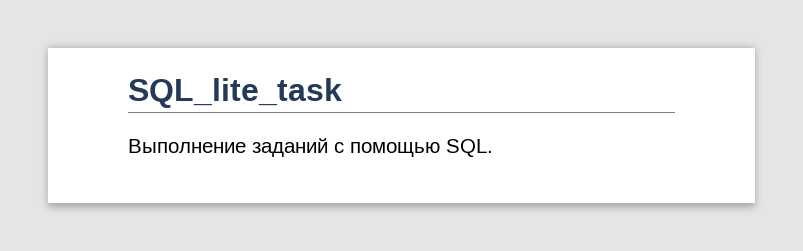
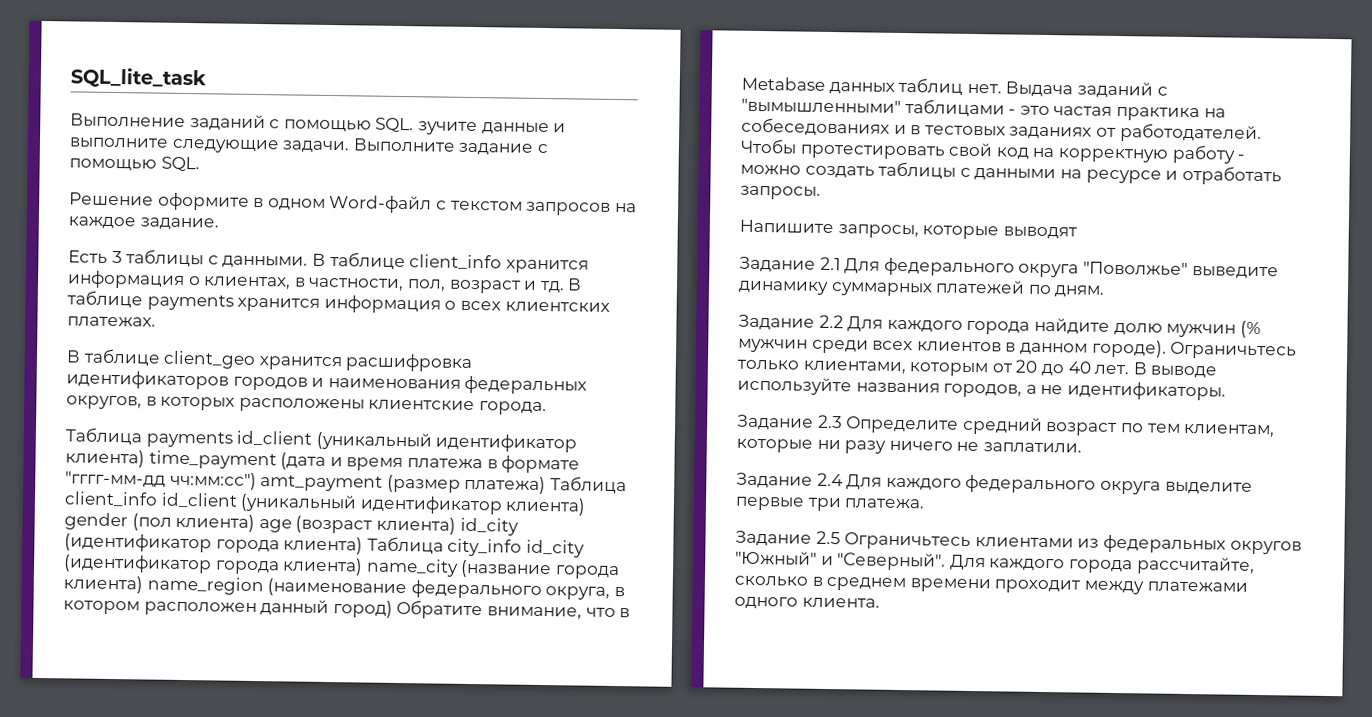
(493, 148) none -> [417,121,567,136] [69,137,548,156] [69,156,200,173] [69,192,637,216] [68,216,219,231] [68,249,589,274] [67,270,583,294] [67,290,610,314] [67,316,156,327] [66,348,474,373] [66,370,588,395] [66,395,547,416] [65,427,578,453] [65,449,581,474] [65,471,627,495] [64,491,587,516] [64,512,519,536] [64,533,585,558] [63,554,620,580] [63,575,625,600] [63,599,631,620] [741,76,1168,99] [741,98,1226,122] [741,117,1262,144] [740,138,1246,164] [740,161,1282,186] [740,185,821,200] [739,219,1077,240] [739,256,1279,280] [738,279,1106,298] [738,314,1261,339] [738,338,1298,360] [737,359,1218,379] [737,376,1226,401] [737,414,1276,438] [736,438,1082,454] [736,472,1253,495] [735,496,926,512] [735,530,1302,555] [735,550,1255,575] [734,575,1248,595] [734,596,880,610] зучите данные и выполните следующие задачи. Выполните задание с помощью SQL. // Решение оформите в одном Word-файл с текстом запросов на каждое задание. // Есть 3 таблицы с данными. В таблице client_info хранится информация о клиентах, в частности, пол, возраст и тд. В таблице payments хранится информация о всех клиентских платежах. // В таблице client_geo хранится расшифровка идентификаторов городов и наименования федеральных округов, в которых расположены клиентские города. // Таблица payments id_client (уникальный идентификатор клиента) time_payment (дата и время платежа в формате "гггг-мм-дд чч:мм:сс") amt_payment (размер платежа) Таблица client_info id_client (уникальный идентификатор клиента) gender (пол клиента) age (возраст клиента) id_city (идентификатор города клиента) Таблица city_info id_city (идентификатор города клиента) name_city (название города клиента) name_region (наименование федерального округа, в котором расположен данный город) Обратите внимание, что в Metabase данных таблиц нет. Выдача заданий с "вымышленными" таблицами - это частая практика на собеседованиях и в тестовых заданиях от работодателей. Чтобы протестировать свой код на корректную работу - можно создать таблицы с данными на ресурсе и отработать запросы. // Напишите запросы, которые выводят // Задание 2.1 Для федерального округа "Поволжье" выведите динамику суммарных платежей по дням. // Задание 2.2 Для каждого города найдите долю мужчин (% мужчин среди всех клиентов в данном городе). Ограничьтесь только клиентами, которым от 20 до 40 лет. В выводе используйте названия городов, а не идентификаторы. // Задание 2.3 Определите средний возраст по тем клиентам, которые ни разу ничего не заплатили. // Задание 2.4 Для каждого федерального округа выделите первые три платежа. // Задание 2.5 Ограничьтесь клиентами из федеральных округов "Южный" и "Северный". Для каждого города рассчитайте, сколько в среднем времени проходит между платежами одного клиента.

